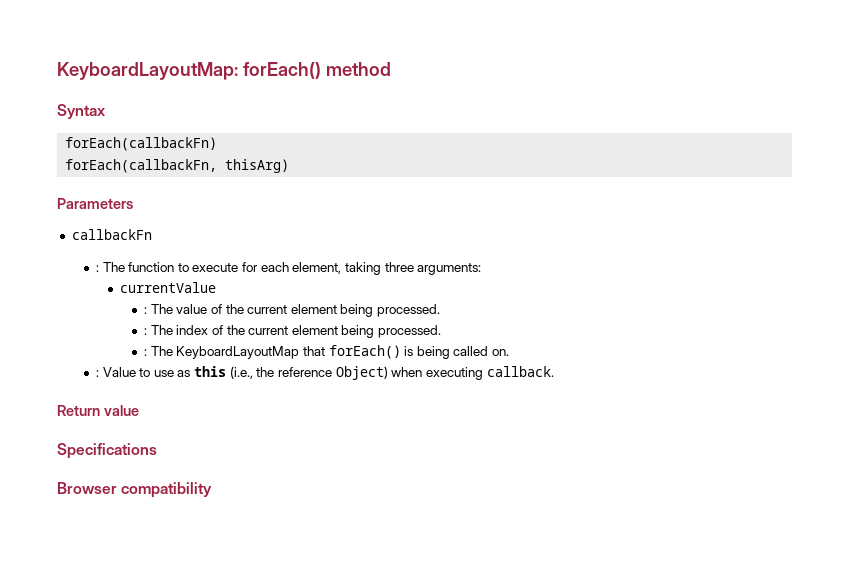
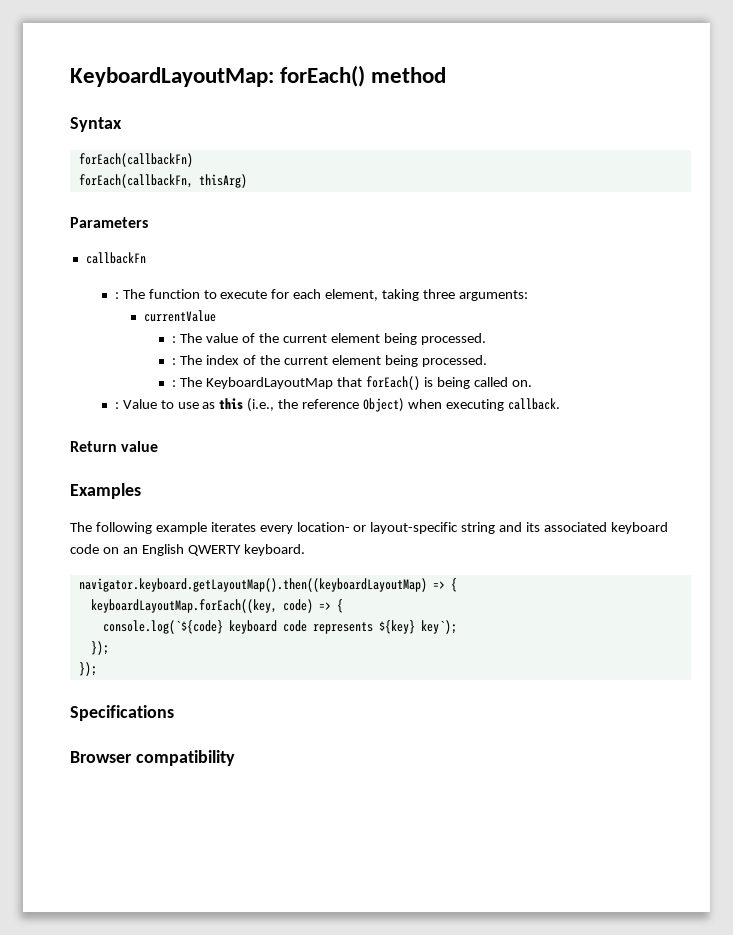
(139, 410) none -> [70,483,141,499] [70,522,668,534] [70,544,305,556] [78,578,457,592] [90,599,343,613] [102,620,457,634] [90,641,109,655] [78,662,97,676] // Examples // The following example iterates every location- or layout-specific string and its associated keyboard code on an English QWERTY keyboard. // navigator.keyboard.getLayoutMap().then((keyboardLayoutMap) => { // keyboardLayoutMap.forEach((key, code) => { // console.log(`${code} keyboard code represents ${key} key`); // }); // });

